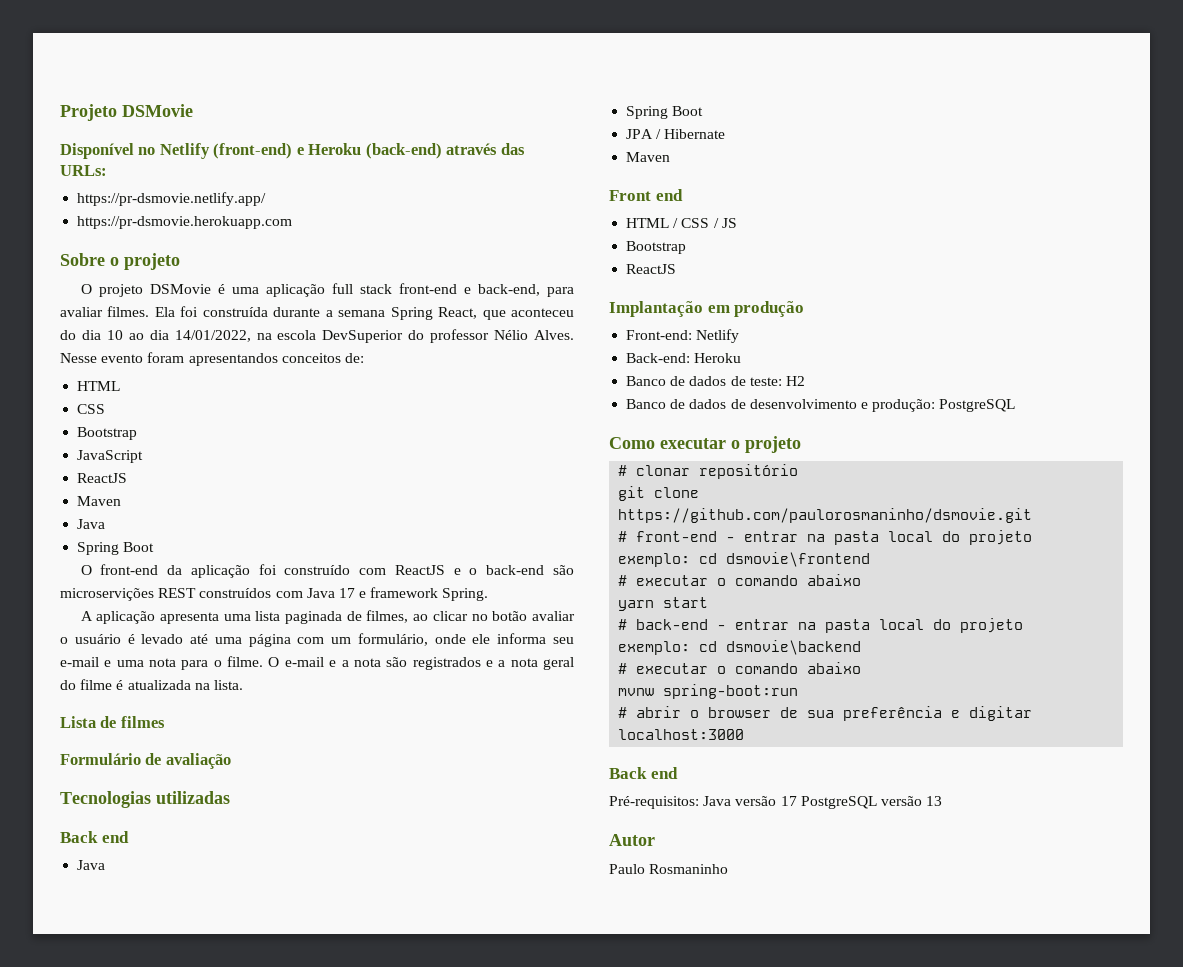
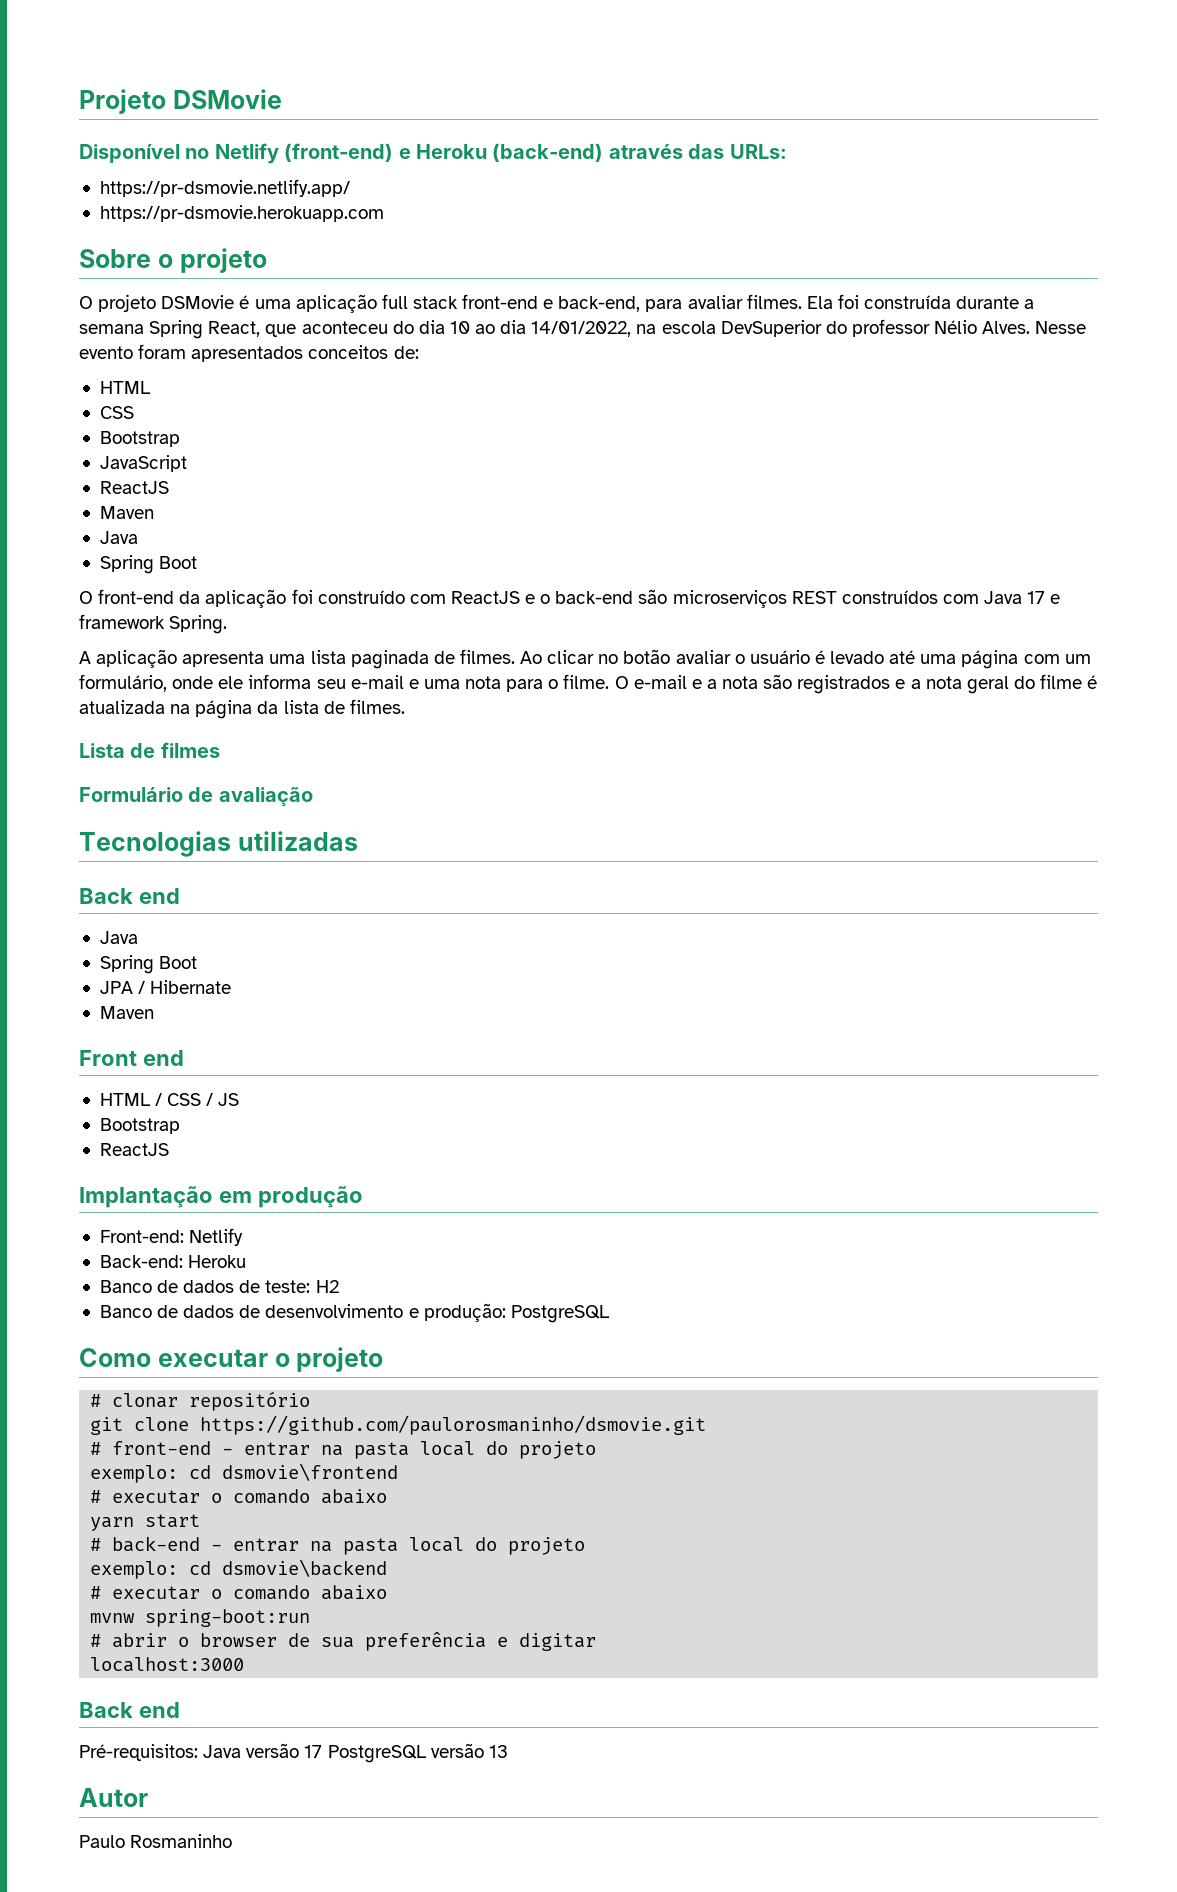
[188,353,278,366] apresentandos -> [191,346,304,362] apresentados
[60,588,154,601] microservições -> [672,590,787,608] microserviços
[366,610,429,623] filmes, ao -> [459,649,543,664] filmes. Ao
[213,680,243,690] lista. -> [195,699,405,719] página da lista de filmes.

